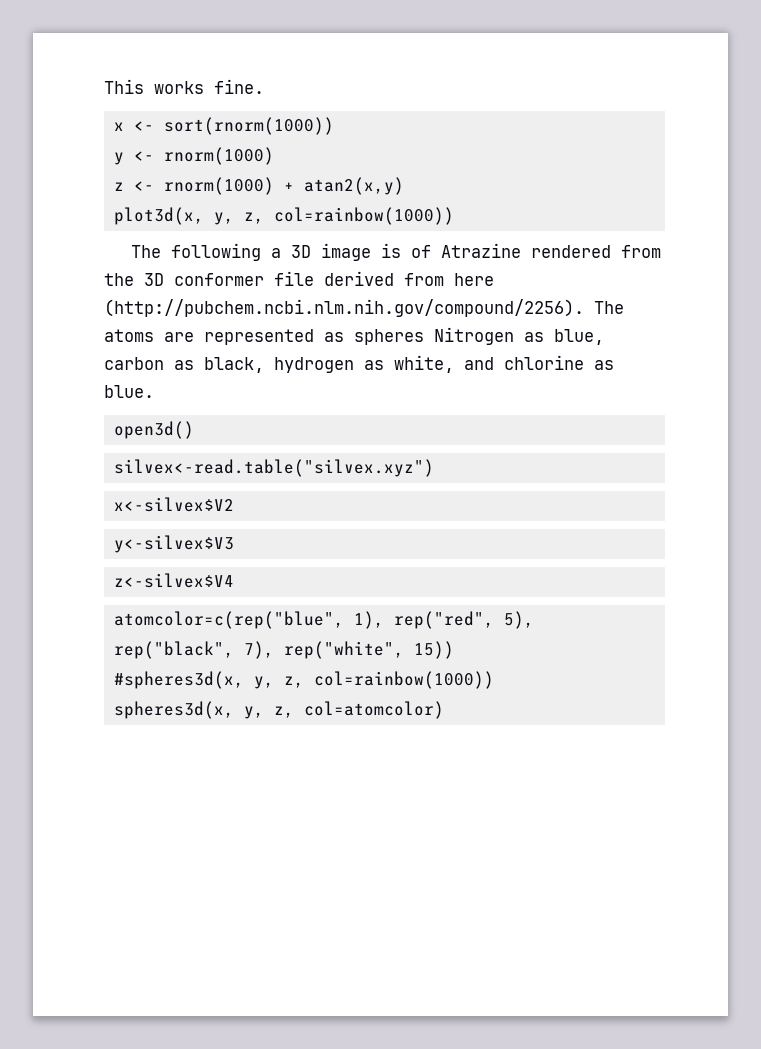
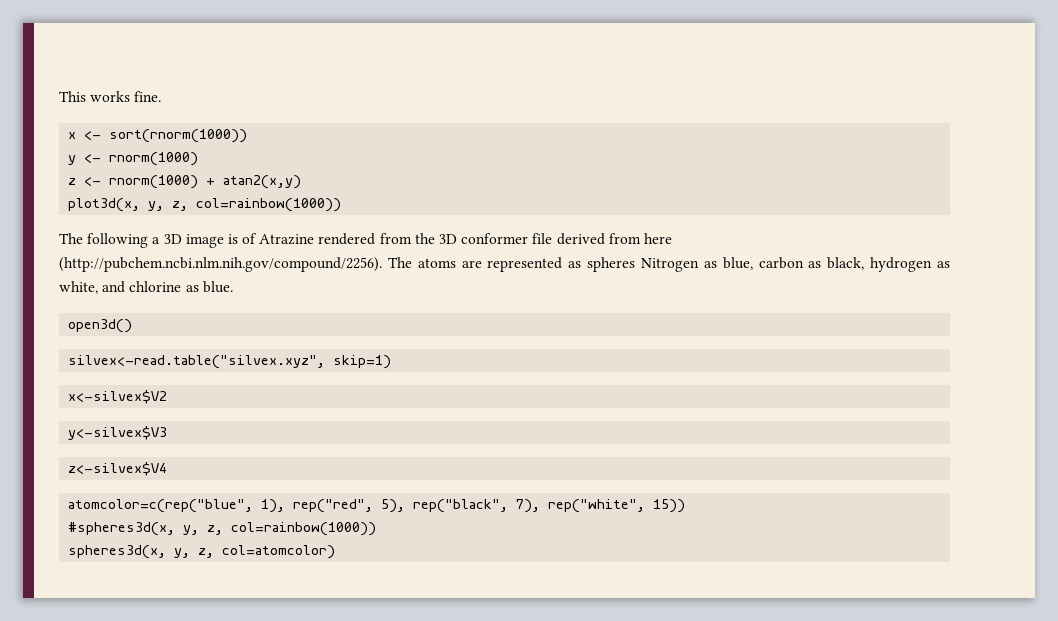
[113,459,434,477] silvex<-read.table("silvex.xyz") -> [68,355,392,369] silvex<-read.table("silvex.xyz", skip=1)

